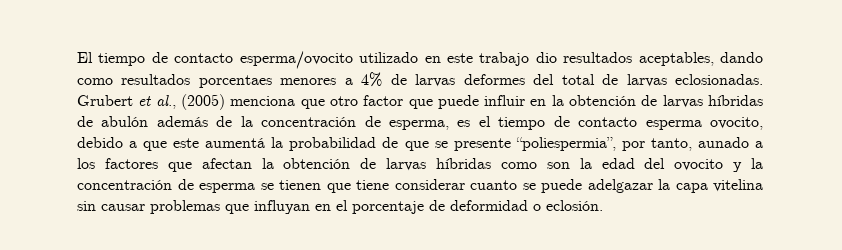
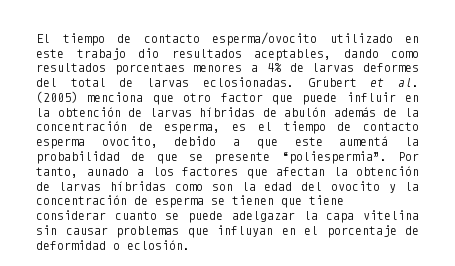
[155,95,176,109] al., -> [398,78,420,87] al.
[515,137,645,151] “poliespermia”, por -> [281,151,419,164] “poliespermia”. Por

